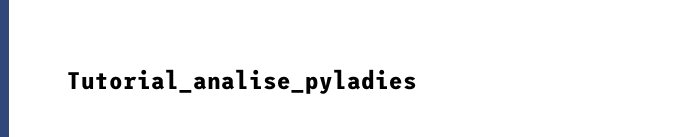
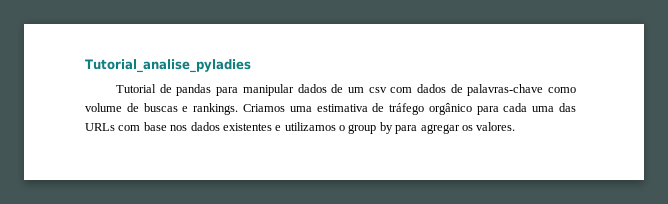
(417, 81) none -> [116,84,576,96] [85,103,576,115] [85,122,516,134] // Tutorial de pandas para manipular dados de um csv com dados de palavras-chave como volume de buscas e rankings. Criamos uma estimativa de tráfego orgânico para cada uma das URLs com base nos dados existentes e utilizamos o group by para agregar os valores.

